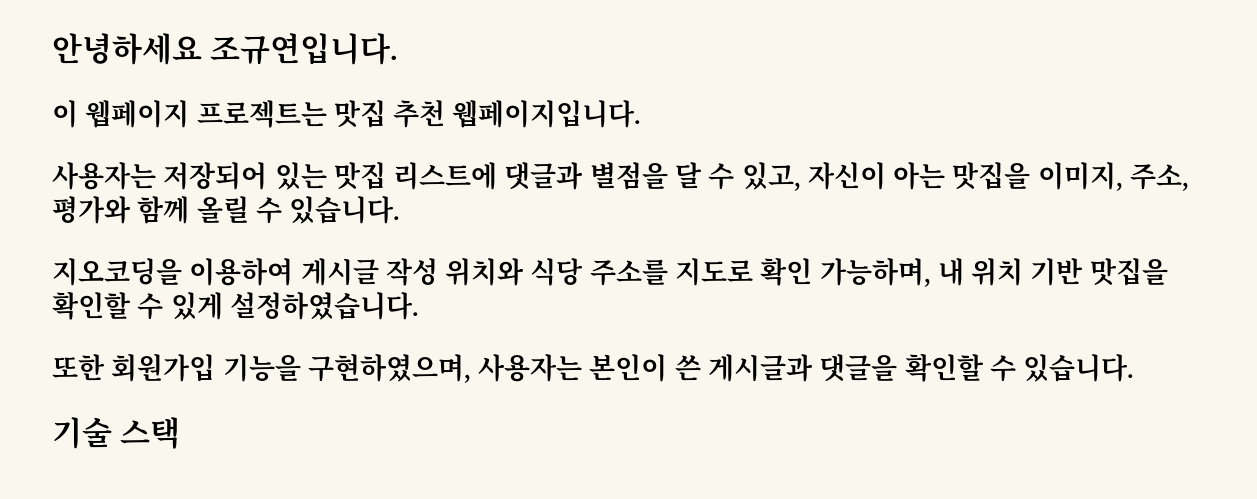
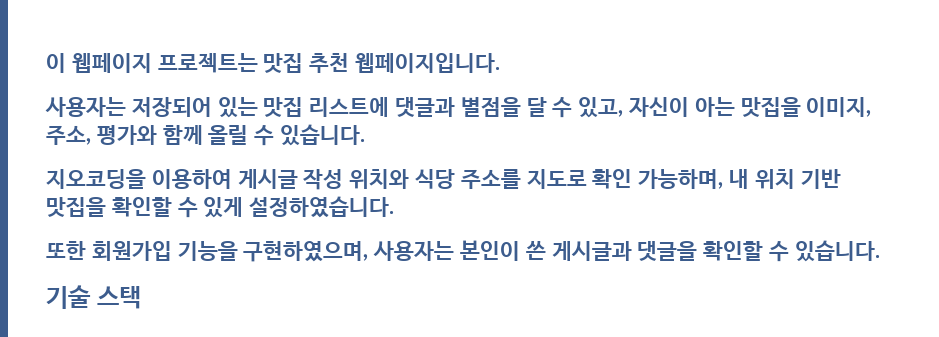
[52,33,399,65] 안녕하세요 조규연입니다. // -> (46, 63) none

